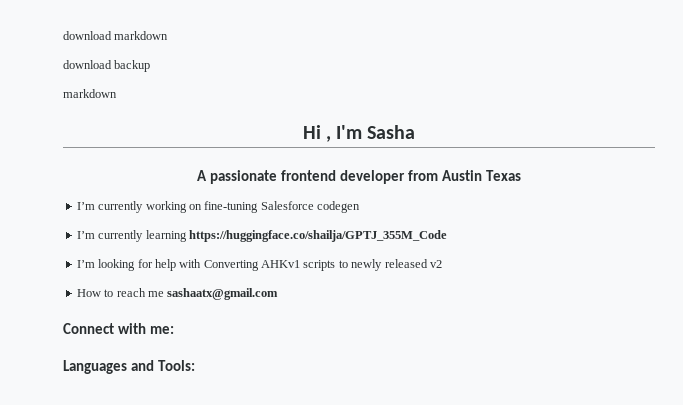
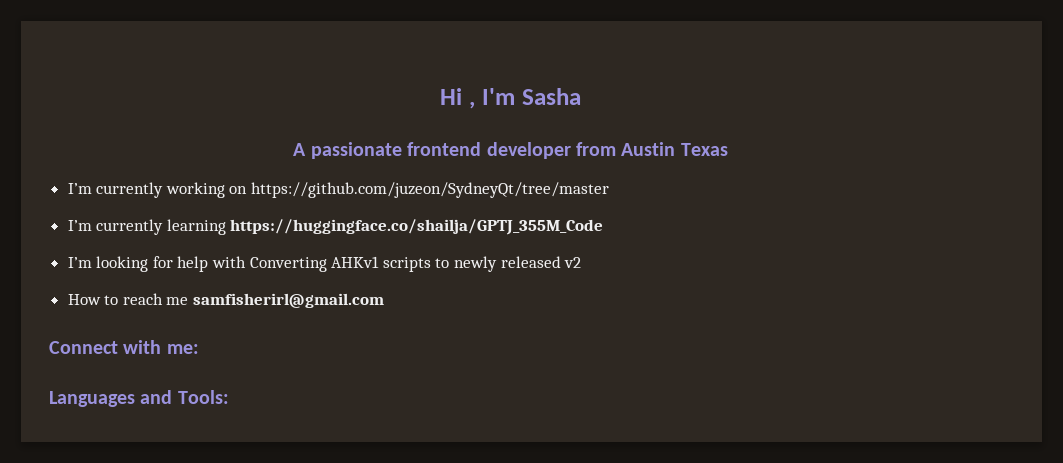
[63,31,169,40] [63,60,151,72] [63,89,117,98] download markdown // download backup // markdown // -> (440, 96) none
[204,201,360,213] fine-tuning Salesforce codegen -> [251,182,610,198] https://github.com/juzeon/SydneyQt/tree/master
[167,288,279,300] sashaatx@gmail.com -> [193,293,385,308] samfisherirl@gmail.com

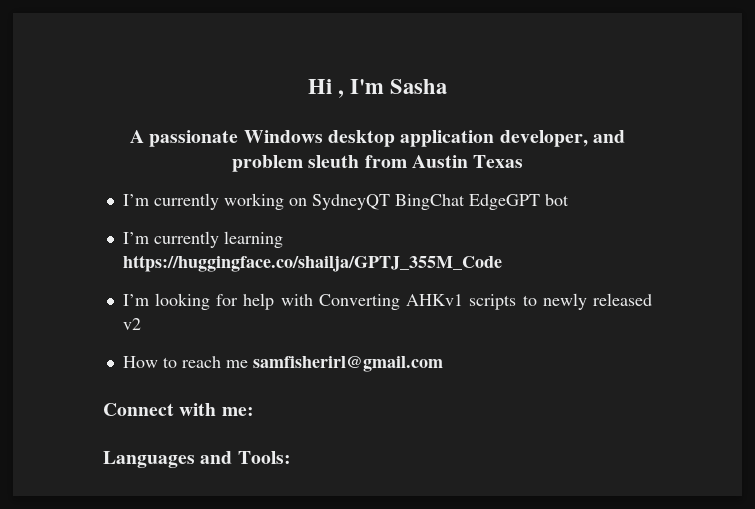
[407,142,571,159] frontend developer -> [243,130,625,147] [231,155,360,172] Windows desktop application developer, and problem sleuth
[251,182,610,198] https://github.com/juzeon/SydneyQt/tree/master -> [311,194,569,210] SydneyQT BingChat EdgeGPT bot

